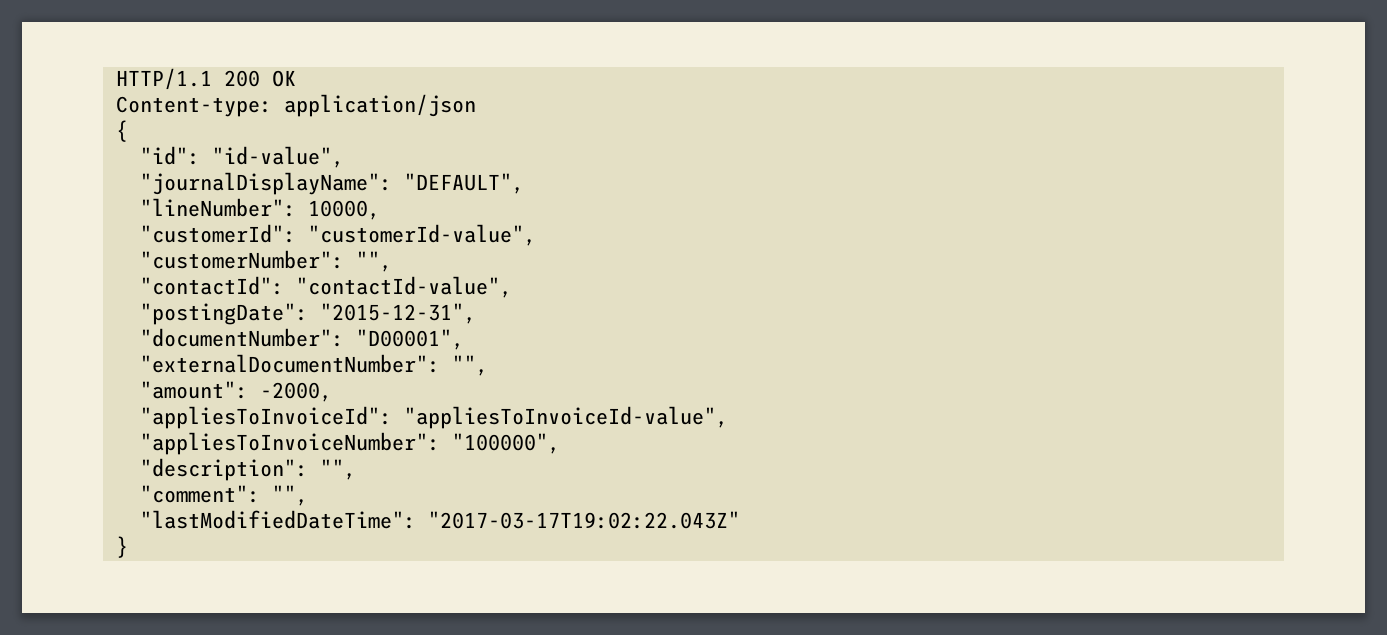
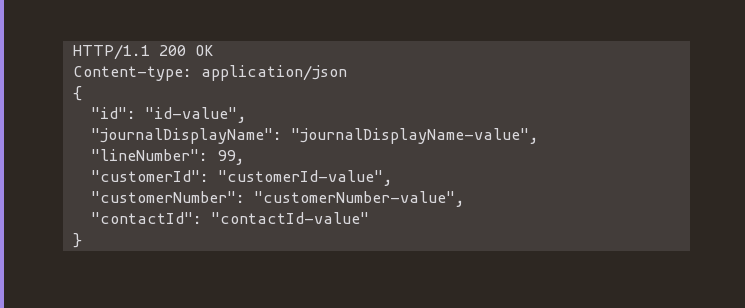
[404,173,525,194] "DEFAULT", -> [290,128,539,144] "journalDisplayName-value",
[308,200,381,220] 10000, -> [216,150,245,165] 99,
[356,251,393,272] "", -> [253,191,465,207] "customerNumber-value",
[296,276,513,298] [140,303,477,325] [140,328,465,350] [140,354,489,376] [140,381,333,402] [140,406,729,429] [140,432,561,455] [140,458,357,481] [140,485,309,506] [140,510,741,529] "contactId-value", // "postingDate": "2015-12-31", // "documentNumber": "D00001", // "externalDocumentNumber": "", // "amount": -2000, // "appliesToInvoiceId": "appliesToInvoiceId-value", // "appliesToInvoiceNumber": "100000", // "description": "", // "comment": "", // "lastModifiedDateTime": "2017-03-17T19:02:22.043Z" -> [210,212,369,224] "contactId-value"

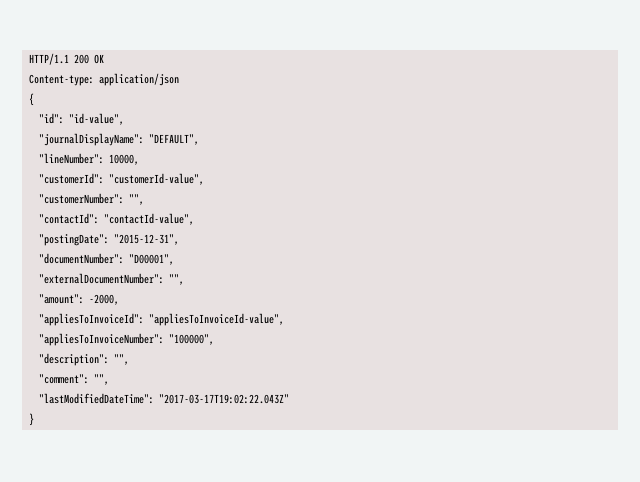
[290,128,539,144] "journalDisplayName-value", -> [149,134,200,145] "DEFAULT",
[216,150,245,165] 99, -> [109,154,140,165] 10000,
[253,191,465,207] "customerNumber-value", -> [129,194,145,205] "",
[210,212,369,224] "contactId-value" -> [104,213,195,225] [39,234,180,246] [39,253,175,265] [39,273,185,285] [39,294,120,305] [39,313,285,326] [39,333,215,346] [39,353,130,366] [39,374,110,385] [39,393,290,404] "contactId-value", // "postingDate": "2015-12-31", // "documentNumber": "D00001", // "externalDocumentNumber": "", // "amount": -2000, // "appliesToInvoiceId": "appliesToInvoiceId-value", // "appliesToInvoiceNumber": "100000", // "description": "", // "comment": "", // "lastModifiedDateTime": "2017-03-17T19:02:22.043Z"

